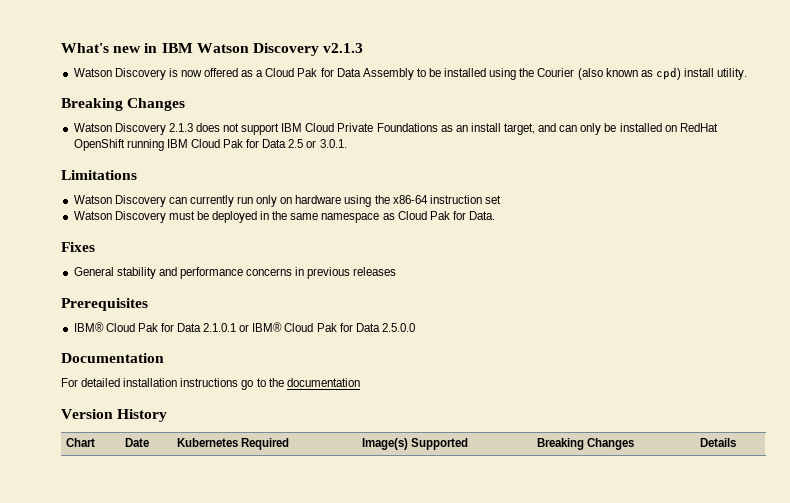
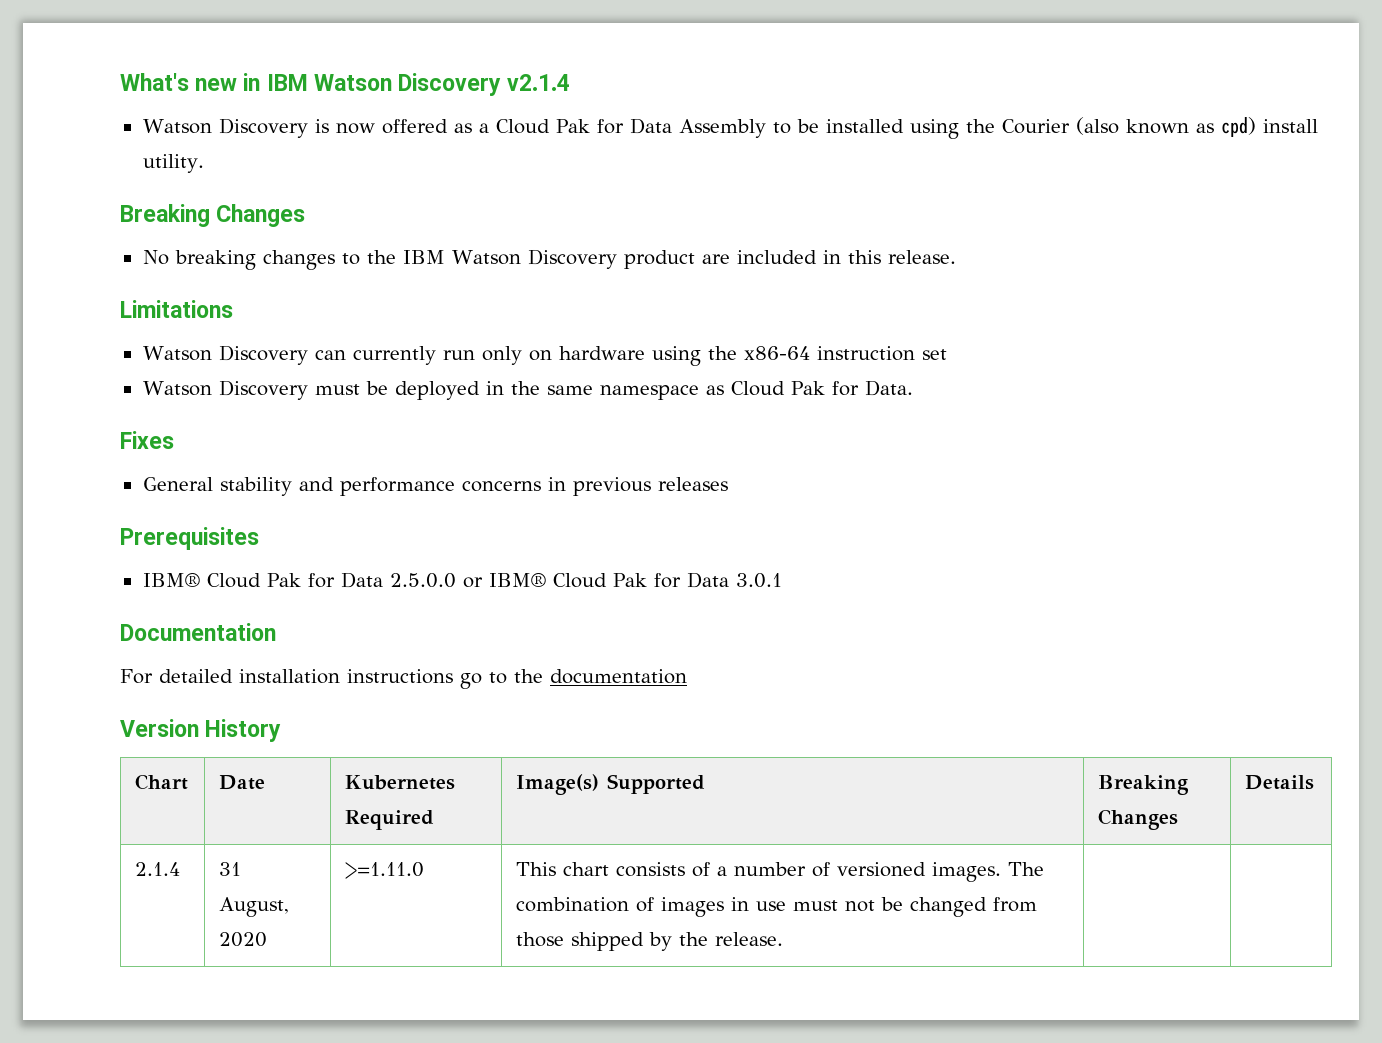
[323,43,364,53] v2.1.3 -> [507,74,571,91] v2.1.4
[73,123,718,135] [73,139,347,151] Watson Discovery 2.1.3 does not support IBM Cloud Private Foundations as an install target, and can only be installed on RedHat OpenShift running IBM Cloud Pak for Data 2.5 or 3.0.1. -> [142,249,956,270] No breaking changes to the IBM Watson Discovery product are included in this release.
[203,323,237,332] 2.1.0.1 -> [389,573,456,588] 2.5.0.0
[381,323,415,332] 2.5.0.0 -> [735,573,782,588] 3.0.1
(736, 442) none -> [135,862,181,876] [219,862,242,876] [219,897,290,917] [219,932,268,947] [345,862,425,879] [516,862,1045,882] [516,897,1038,917] [516,932,784,951] // 2.1.4 | 31 August, 2020 | >=1.11.0 | This chart consists of a number of versioned images. The combination of images in use must not be changed from those shipped by the release. | |

